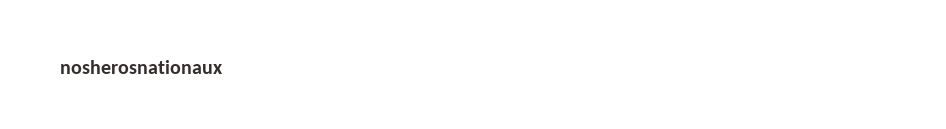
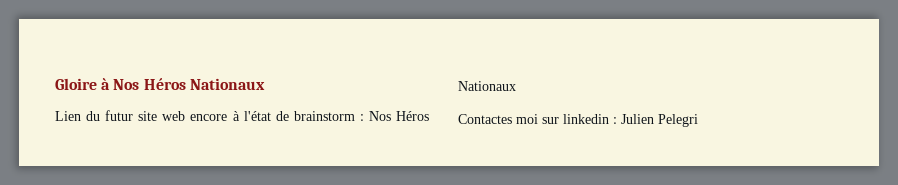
[60,60,223,74] nosherosnationaux -> [55,78,265,90] [55,110,429,121] [458,81,516,91] [458,114,698,127] Gloire à Nos Héros Nationaux // Lien du futur site web encore à l'état de brainstorm : Nos Héros Nationaux // Contactes moi sur linkedin : Julien Pelegri

